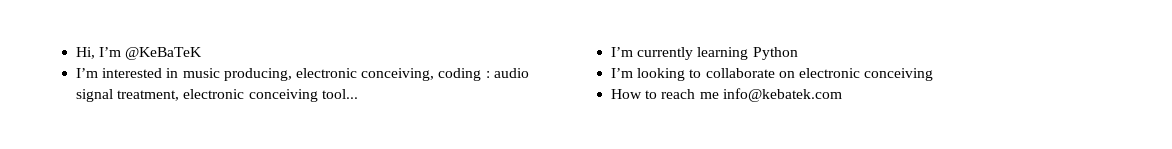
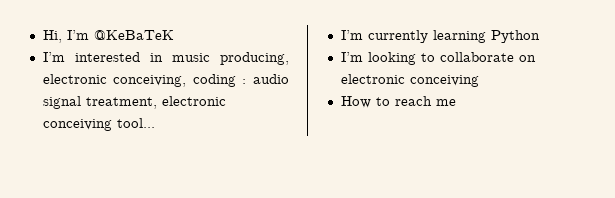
[722,88,842,102] info@kebatek.com -> (456, 102) none

